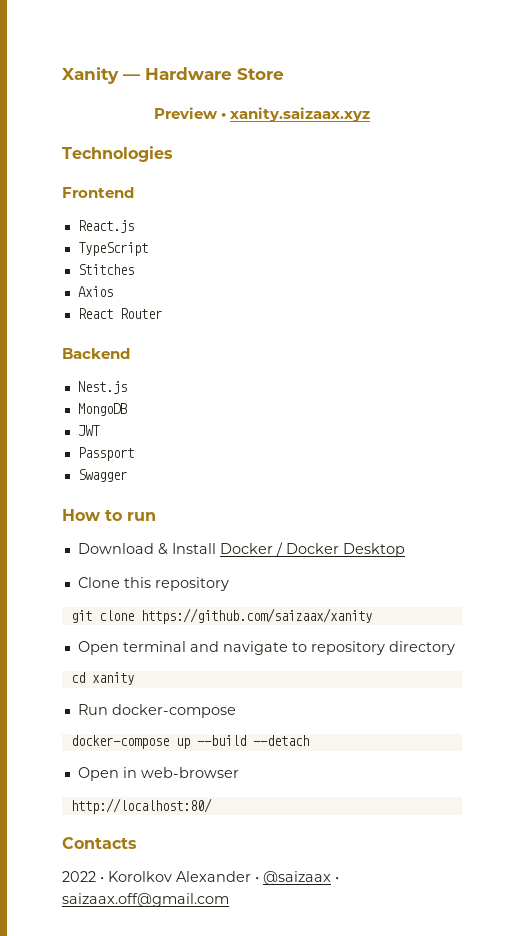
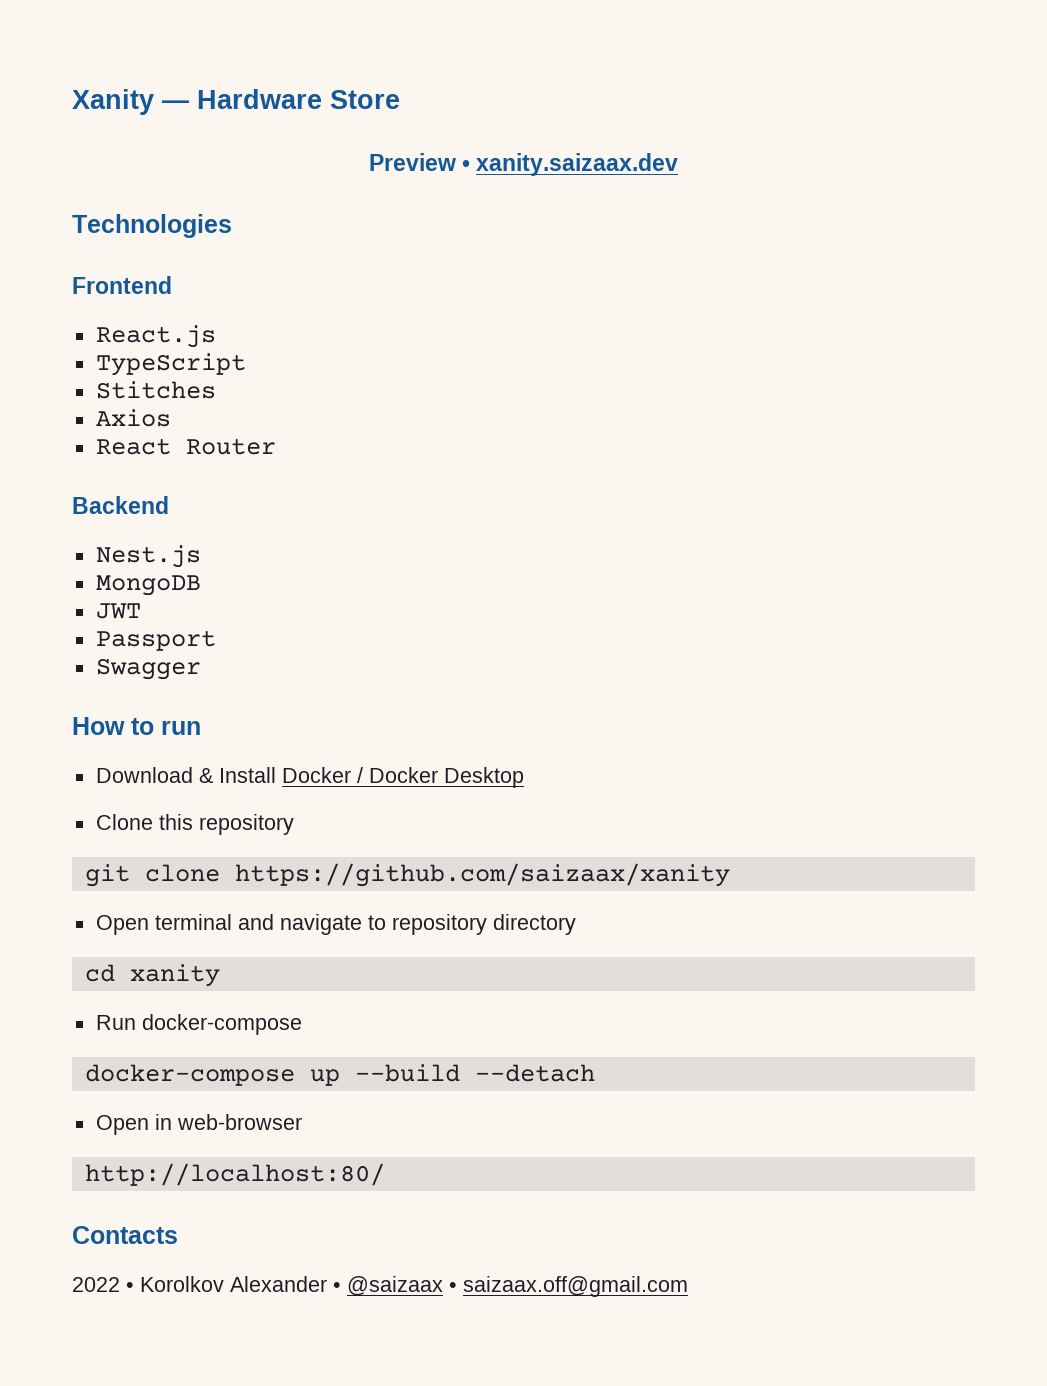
[230,107,371,122] xanity.saizaax.xyz -> [476,153,679,176] xanity.saizaax.dev

